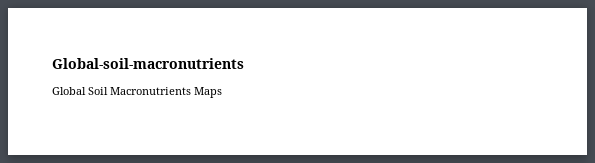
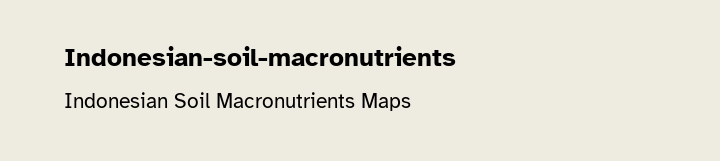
[52,58,244,69] [52,87,86,95] Global-soil-macronutrients // Global -> [64,46,456,66] [64,92,168,108] Indonesian-soil-macronutrients // Indonesian

